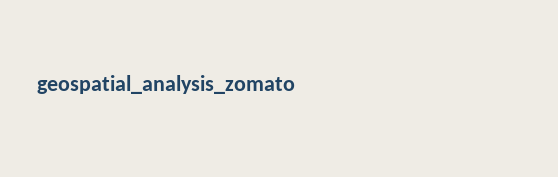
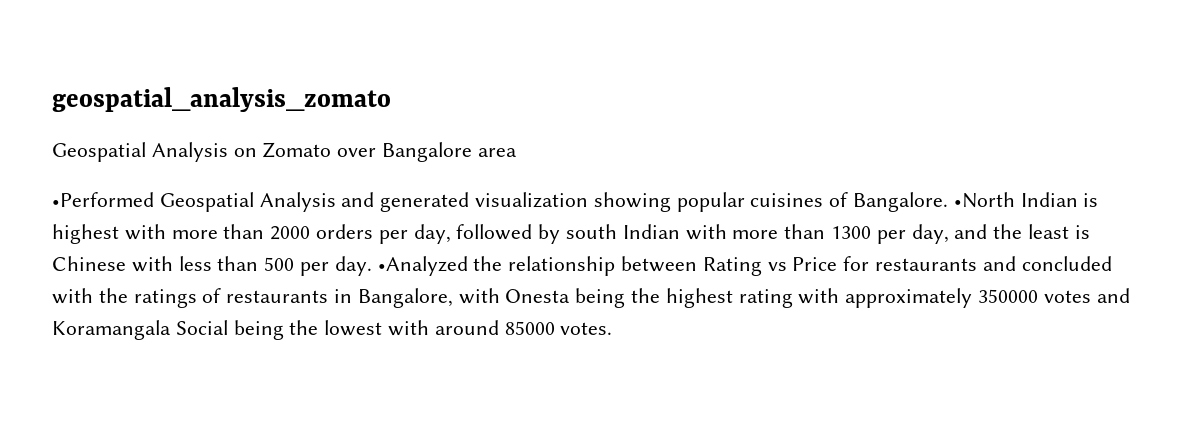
(295, 84) none -> [52,142,517,162] [52,192,1099,212] [52,224,1090,244] [52,256,1112,276] [52,288,1130,308] [52,320,613,340] // Geospatial Analysis on Zomato over Bangalore area // •Performed Geospatial Analysis and generated visualization showing popular cuisines of Bangalore. •North Indian is highest with more than 2000 orders per day, followed by south Indian with more than 1300 per day, and the least is Chinese with less than 500 per day. •Analyzed the relationship between Rating vs Price for restaurants and concluded with the ratings of restaurants in Bangalore, with Onesta being the highest rating with approximately 350000 votes and Koramangala Social being the lowest with around 85000 votes.

